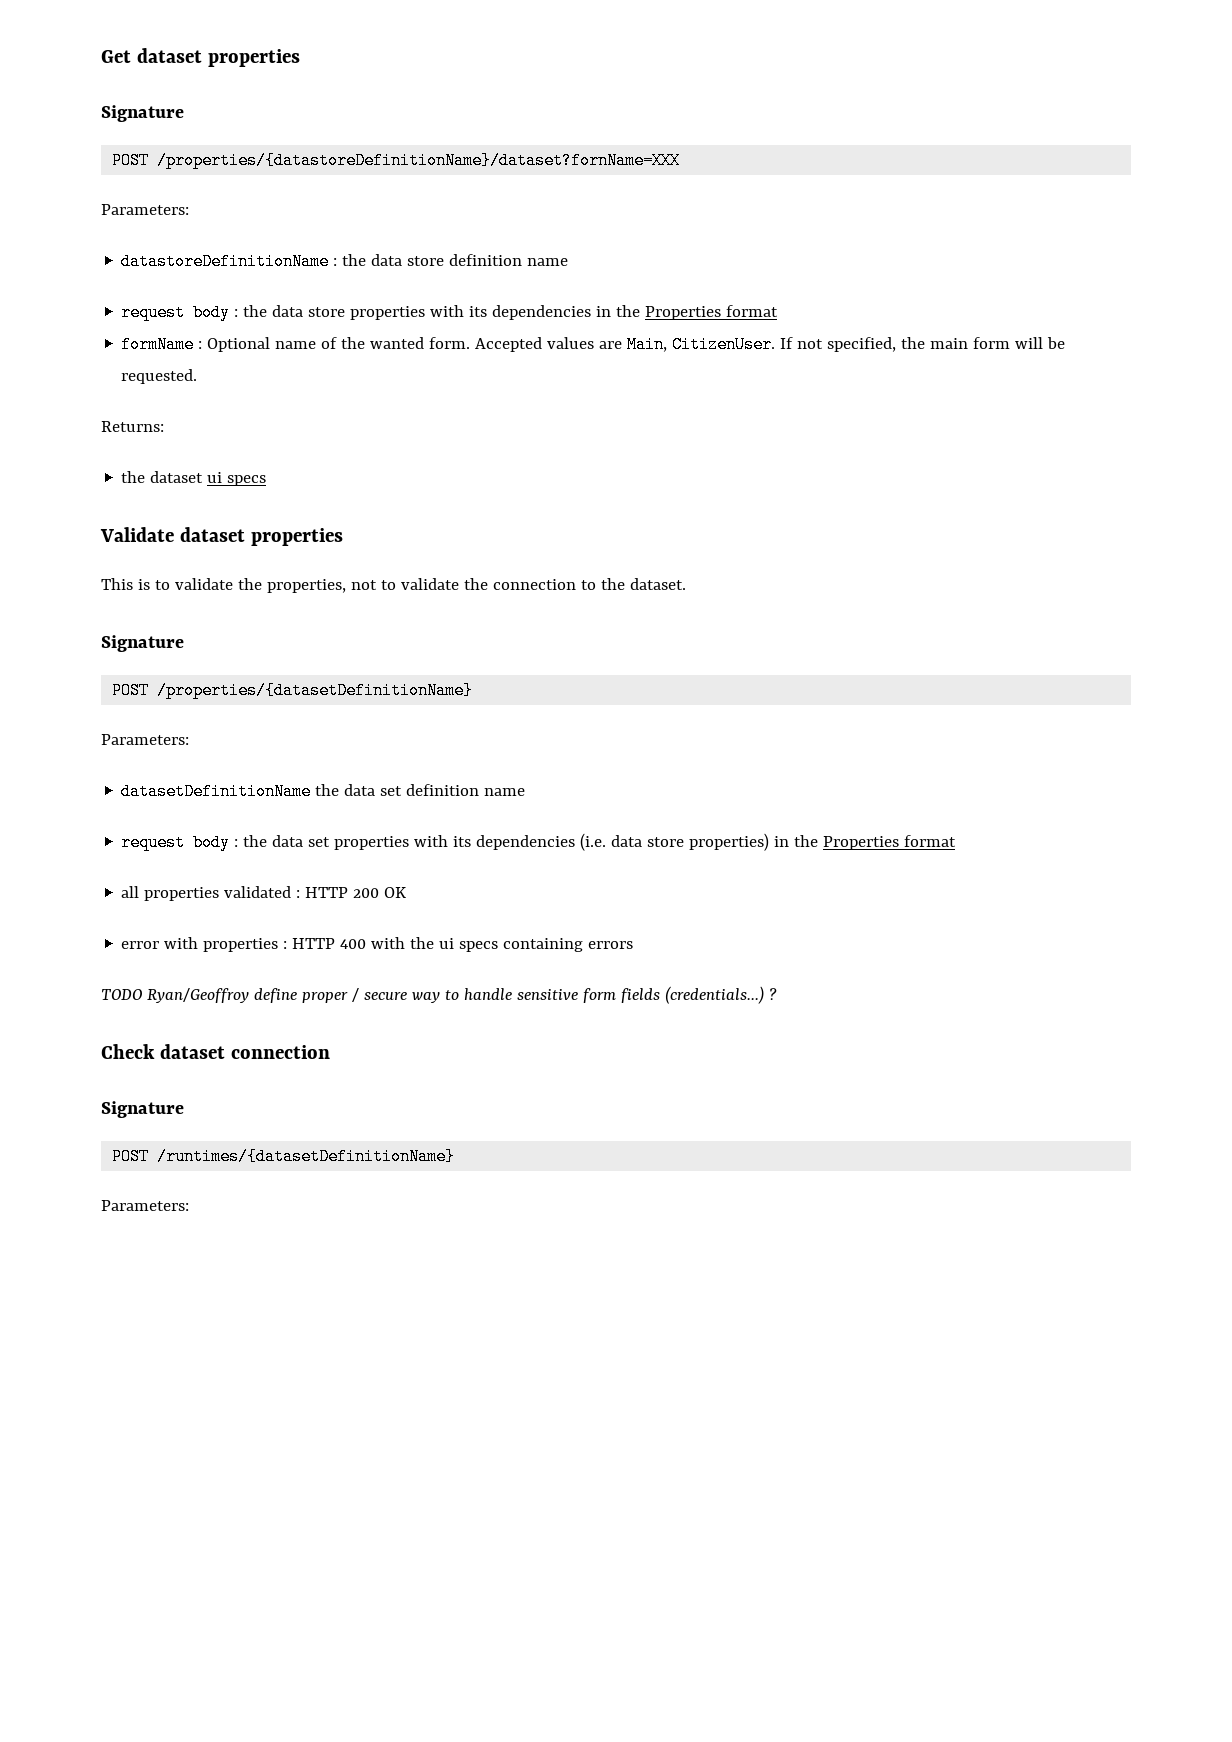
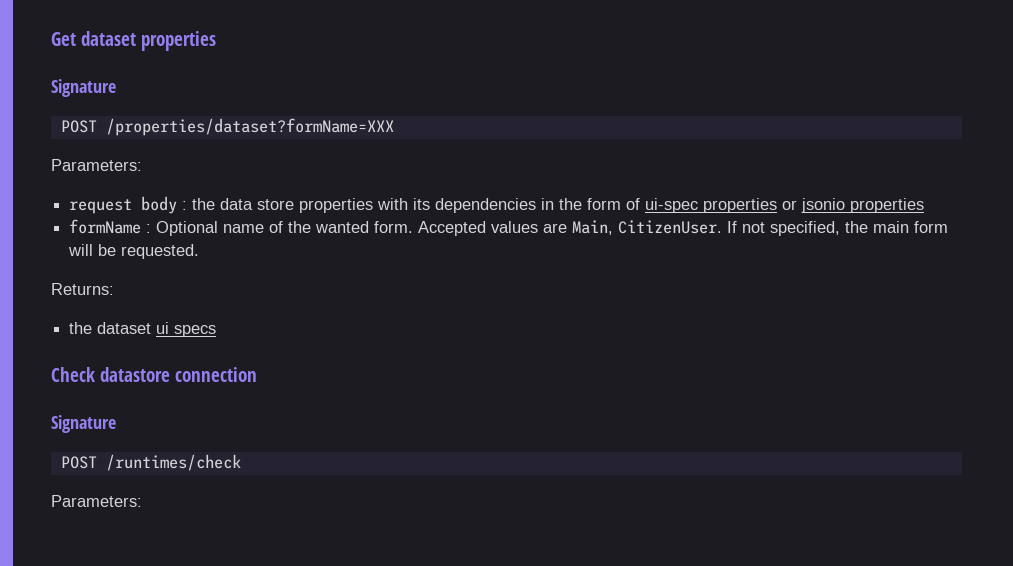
[157,152,681,169] [101,204,189,215] [121,253,569,270] /properties/{datastoreDefinitionName}/dataset?fornName=XXX // Parameters: // datastoreDefinitionName : the data store definition name -> [105,118,394,136] [51,159,142,171] /properties/dataset?formName=XXX // Parameters:
[645,305,779,320] Properties format -> [587,198,925,213] form of ui-spec properties or jsonio properties
[100,527,343,546] [101,578,686,593] [101,635,184,652] [112,682,474,699] [101,734,189,745] [121,783,526,800] [121,833,957,851] [121,886,407,901] [121,937,634,952] [101,986,777,1004] // Validate dataset properties // This is to validate the properties, not to validate the connection to the dataset. // Signature // POST /properties/{datasetDefinitionName} // Parameters: // datasetDefinitionName the data set definition name // request body : the data set properties with its dependencies (i.e. data store properties) in the Properties format // all properties validated : HTTP 200 OK // error with properties : HTTP 400 with the ui specs containing errors // TODO Ryan/Geoffroy define proper / secure way to handle sensitive form fields (credentials...) ? -> (217, 331) none
[159,1044,225,1059] dataset -> [100,367,170,382] datastore
[157,1148,456,1165] /runtimes/{datasetDefinitionName} -> [105,454,241,471] /runtimes/check

